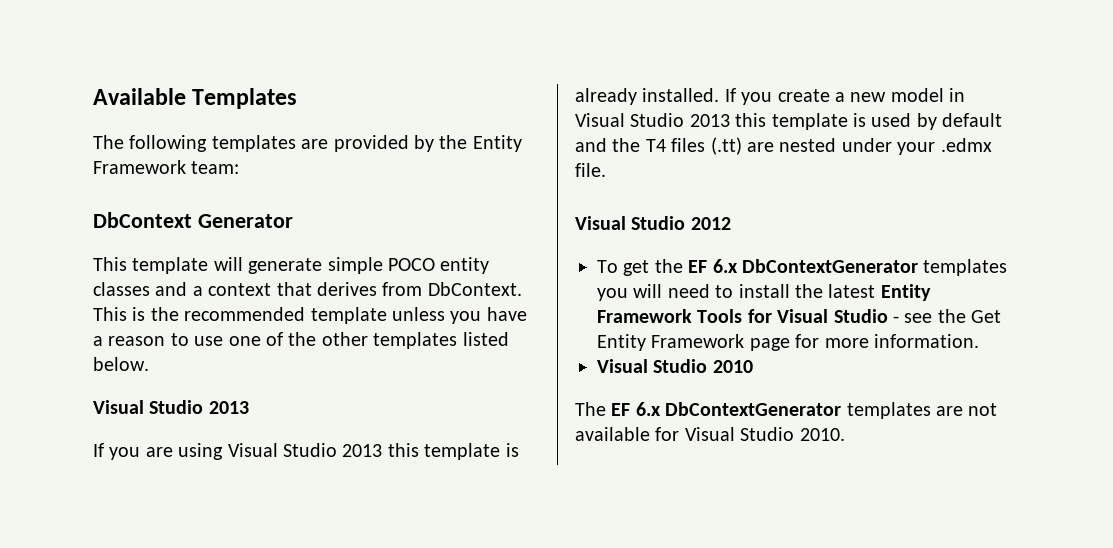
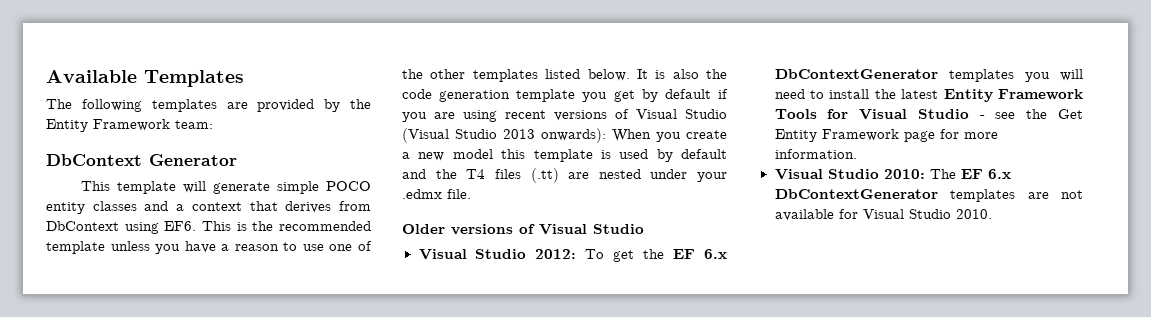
[427,282,522,296] DbContext. -> [46,221,197,234] DbContext using EF6.
[93,400,249,414] [93,443,519,460] [575,88,736,105] // Visual Studio 2013 // If you are using Visual Studio 2013 this template is already installed. If -> [636,69,727,79] [402,89,728,102] [402,109,727,122] [402,128,651,143] It is also the code generation template you get by default if you are using recent versions of Visual Studio (Visual Studio 2013 onwards): When
[949,88,966,102] [575,113,730,127] in Visual Studio 2013 -> (493, 154) none
[575,216,731,230] Visual Studio 2012 // -> [402,224,644,235] [418,249,577,260] Older versions of Visual Studio // Visual Studio 2012:
[712,360,753,373] 2010 // -> [883,169,925,179] 2010:

